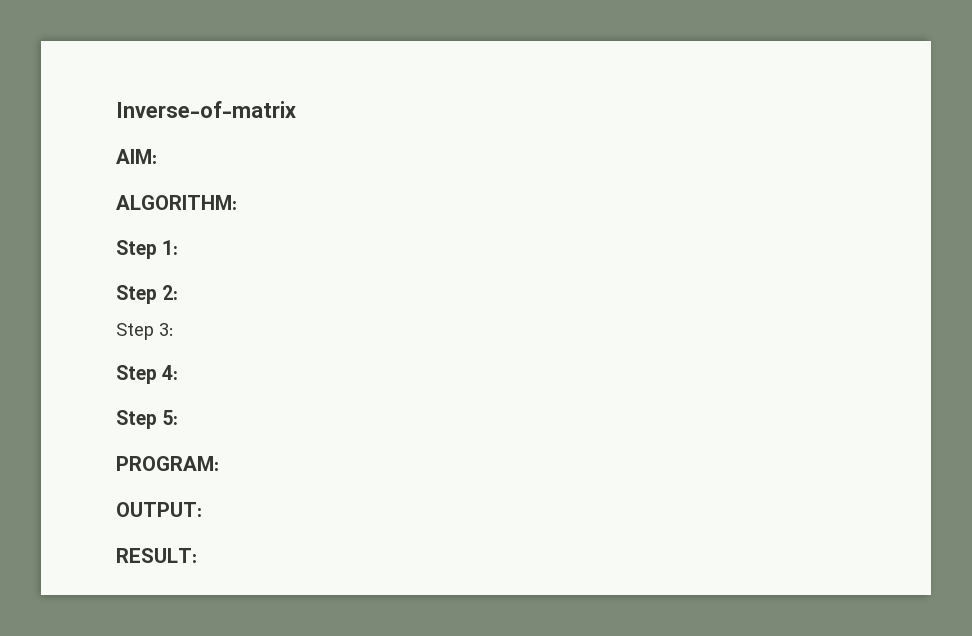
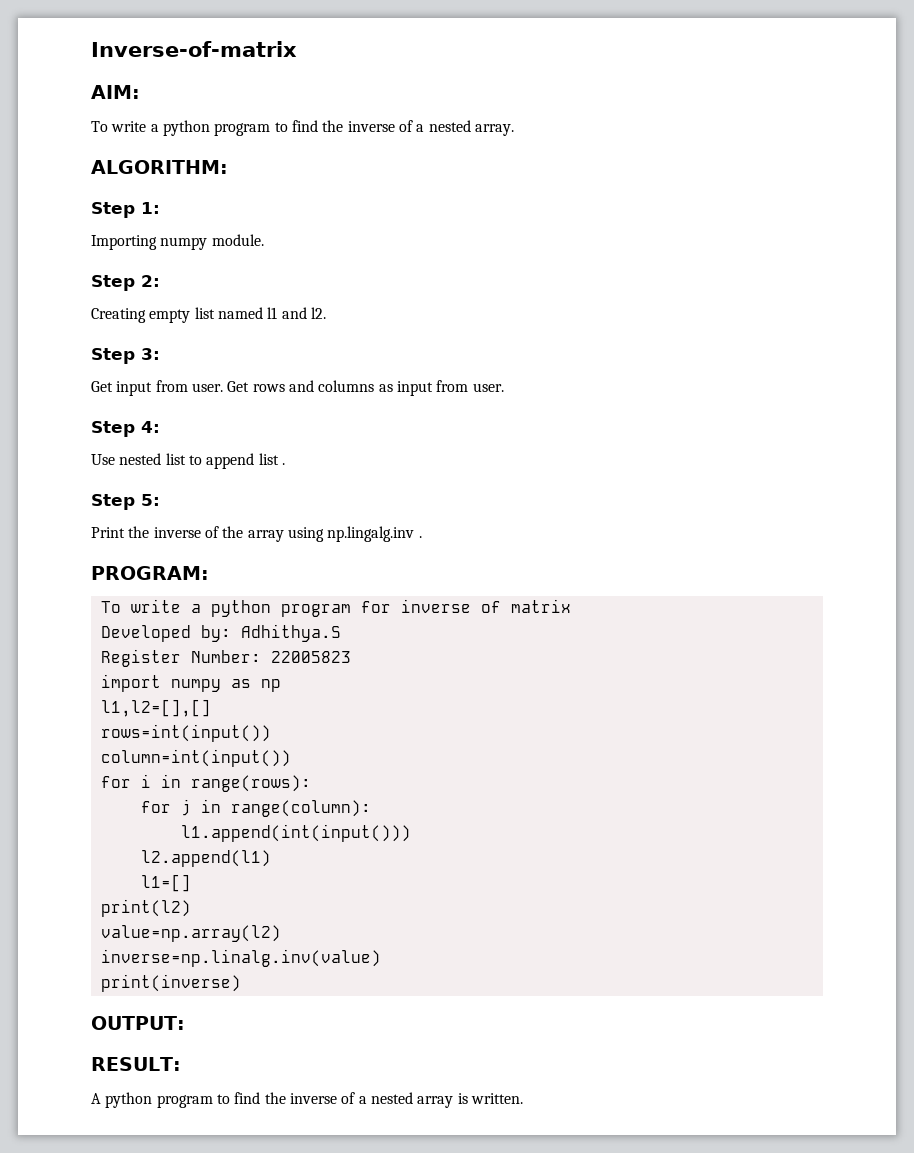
(157, 156) none -> [91,120,514,136] // To write a python program to find the inverse of a nested array.
(179, 247) none -> [91,234,264,250] // Importing numpy module.
[116,323,173,340] [116,365,179,384] [116,410,179,429] [116,456,219,471] [116,502,202,517] [116,548,197,563] Step 3: // Step 4: // Step 5: // PROGRAM: // OUTPUT: // RESULT: -> [91,307,326,323] [91,348,160,364] [91,380,504,396] [91,421,160,437] [91,453,285,469] [91,494,160,510] [91,526,422,542] [91,566,209,580] [100,599,571,617] [100,624,341,642] [100,649,351,667] [100,674,281,692] [100,699,211,717] [100,724,271,742] [100,749,291,767] [100,774,311,792] [140,799,371,817] [180,824,411,842] [140,850,271,867] [140,874,191,892] [100,899,191,917] [100,925,281,942] [100,949,381,967] [100,974,241,992] [91,1016,185,1030] [91,1057,181,1071] [91,1092,523,1108] Creating empty list named l1 and l2. // Step 3: // Get input from user. Get rows and columns as input from user. // Step 4: // Use nested list to append list . // Step 5: // Print the inverse of the array using np.lingalg.inv . // PROGRAM: // To write a python program for inverse of matrix // Developed by: Adhithya.S // Register Number: 22005823 // import numpy as np // l1,l2=[],[] // rows=int(input()) // column=int(input()) // for i in range(rows): // for j in range(column): // l1.append(int(input())) // l2.append(l1) // l1=[] // print(l2) // value=np.array(l2) // inverse=np.linalg.inv(value) // print(inverse) // OUTPUT: // RESULT: // A python program to find the inverse of a nested array is written.

